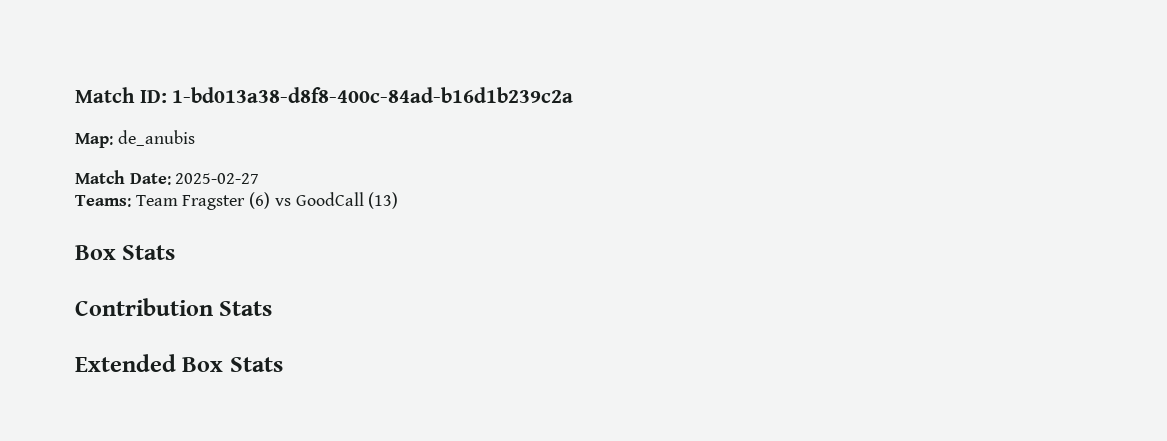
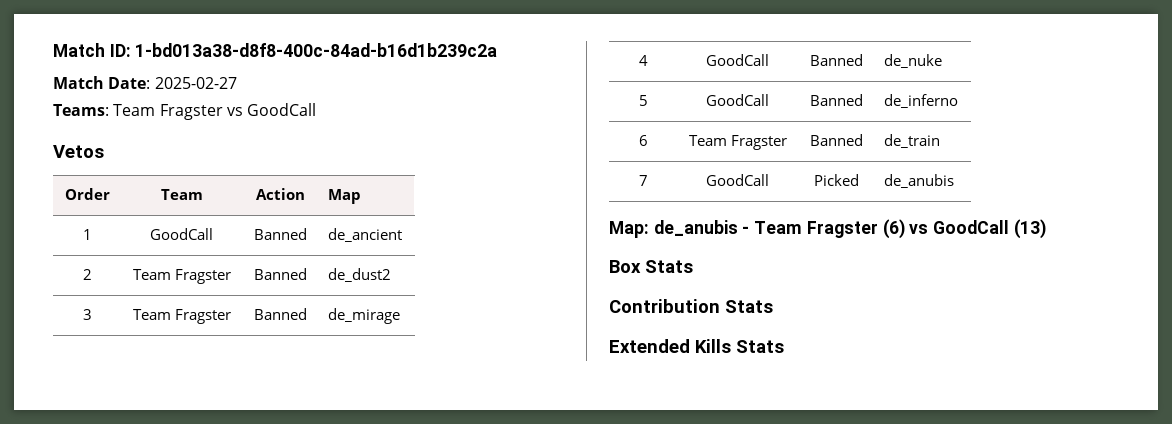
[75,130,195,148] // Map: de_anubis -> (498, 50) none
(246, 202) none -> [226,103,317,116] [53,145,104,158] [64,188,110,200] [160,189,203,200] [255,188,305,200] [327,189,361,204] [82,229,92,240] [150,228,213,240] [253,228,307,240] [327,228,402,242] [82,269,92,280] [132,269,231,284] [253,268,307,280] [327,268,391,282] [82,309,92,320] [132,309,231,324] [253,308,307,320] [327,308,400,324] [638,55,648,66] [706,54,769,66] [809,54,863,66] [883,54,942,68] [638,95,648,106] [706,94,769,106] [809,94,863,106] [883,94,958,108] [638,135,648,146] [688,135,787,150] [809,134,863,146] [883,134,940,148] [638,175,648,186] [706,174,769,186] [813,174,859,186] [883,174,954,188] [609,220,878,238] vs GoodCall // Vetos // Order | Team | Action | Map // 1 | GoodCall | Banned | de_ancient // 2 | Team Fragster | Banned | de_dust2 // 3 | Team Fragster | Banned | de_mirage // 4 | GoodCall | Banned | de_nuke // 5 | GoodCall | Banned | de_inferno // 6 | Team Fragster | Banned | de_train // 7 | GoodCall | Picked | de_anubis // Map: de_anubis - Team Fragster
[182,357,224,372] Box -> [695,339,731,353] Kills

